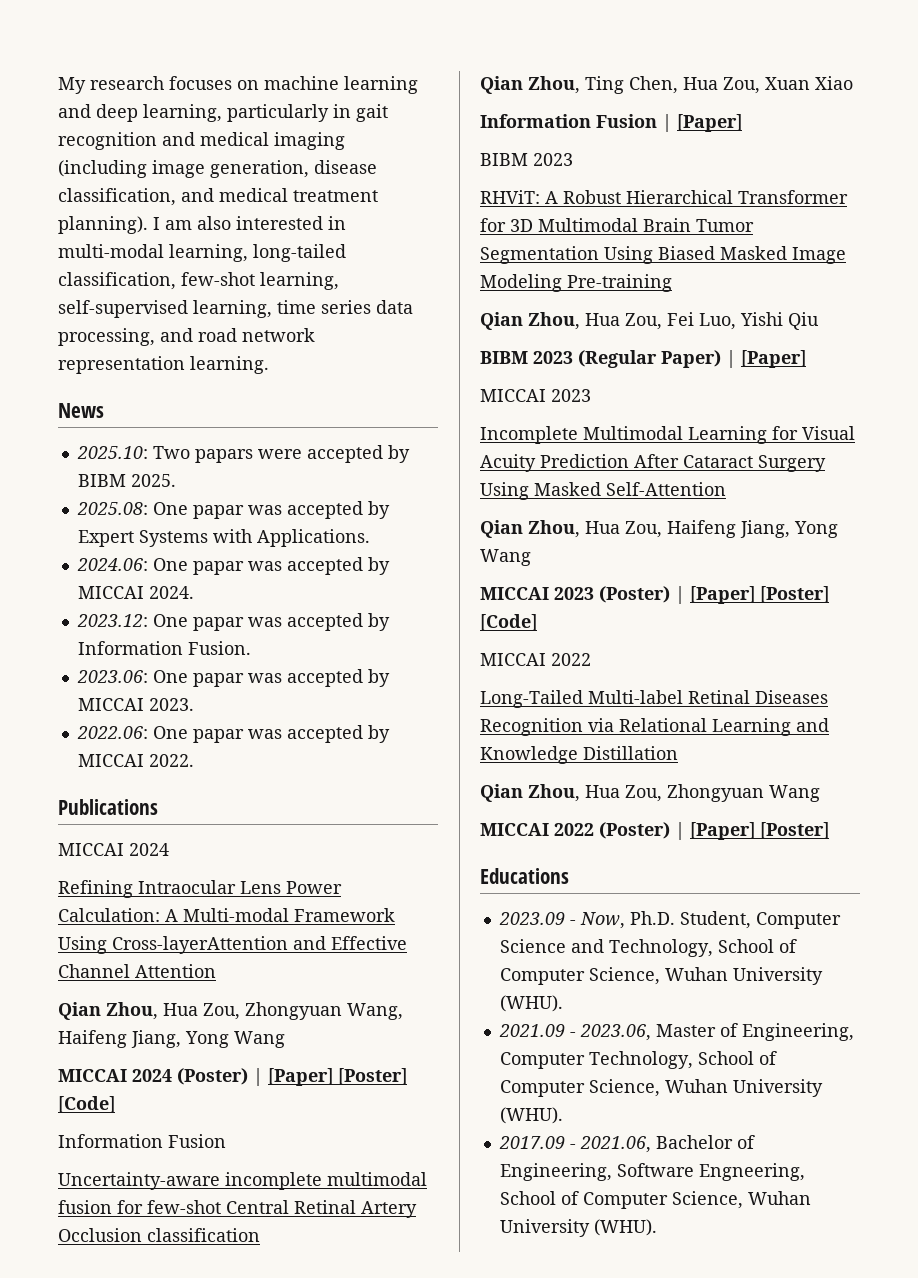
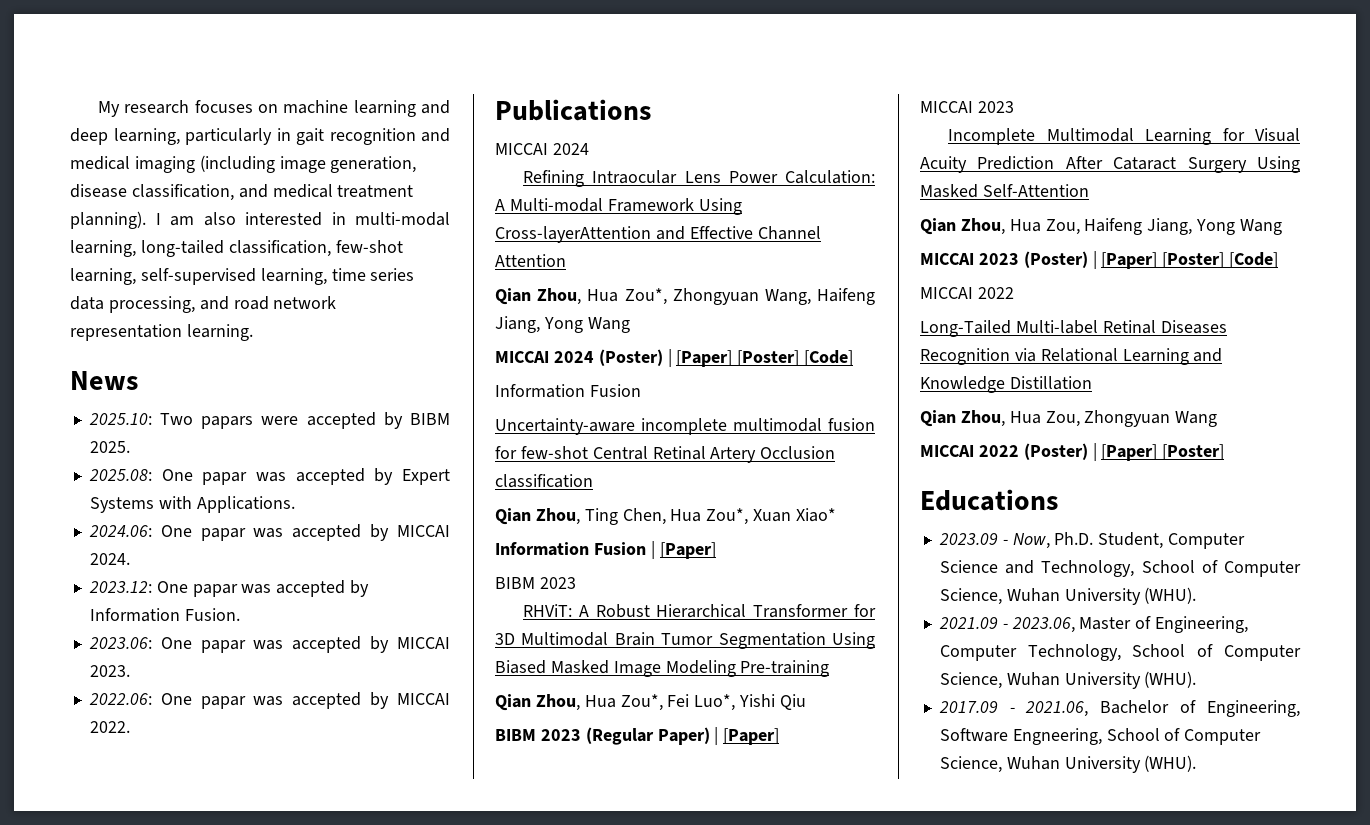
[203,1003,240,1020] Zou, -> [624,288,667,305] Zou*,
[723,76,853,94] Zou, Xuan Xiao -> [706,508,837,525] Zou*, Xuan Xiao*
[625,312,736,330] Zou, Fei Luo, -> [620,694,736,711] Zou*, Fei Luo*,

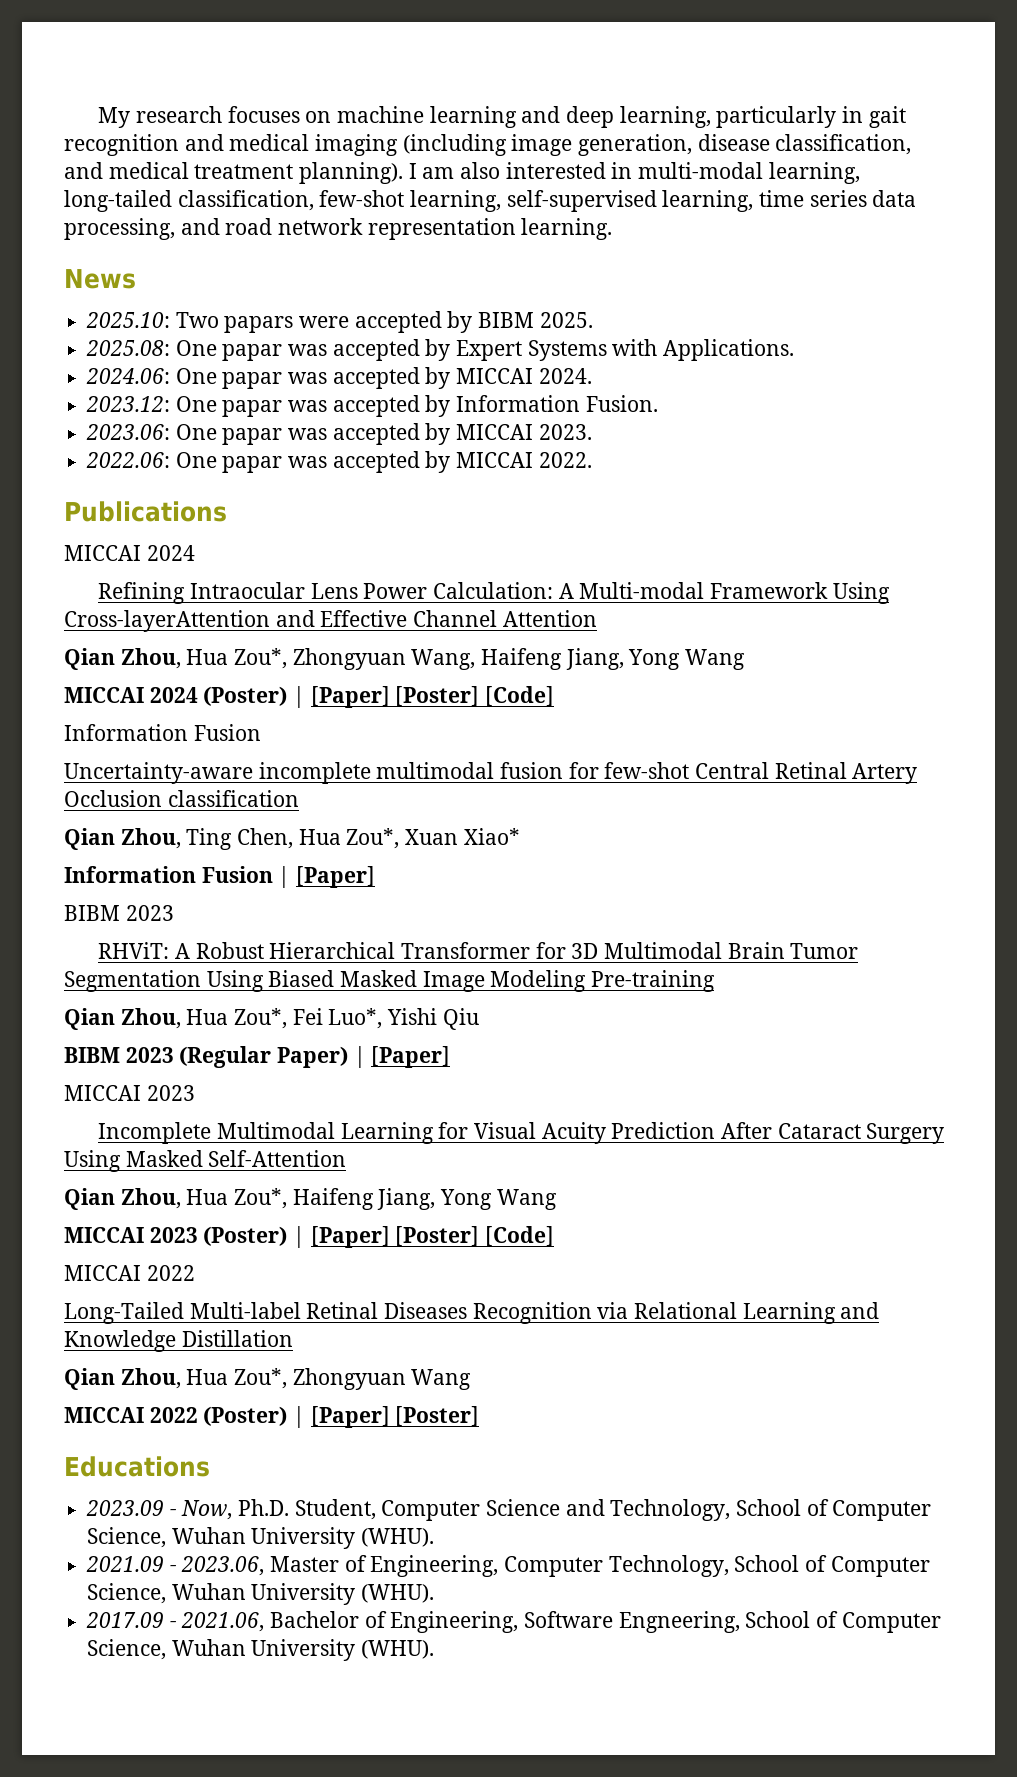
[1045,219,1080,235] Zou, -> [234,1188,288,1209] Zou*,
[1045,411,1080,427] Zou, -> [234,1368,288,1389] Zou*,

